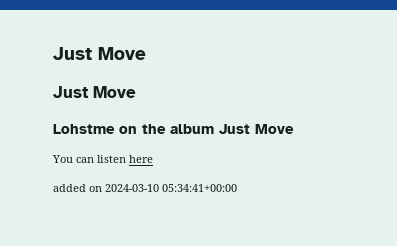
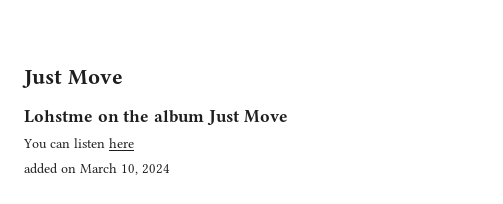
[53,47,146,60] [53,86,136,98] Just Move // Just Move -> [22,70,123,88] Just Move
[105,184,237,192] 2024-03-10 05:34:41+00:00 -> [80,163,170,175] March 10, 2024

